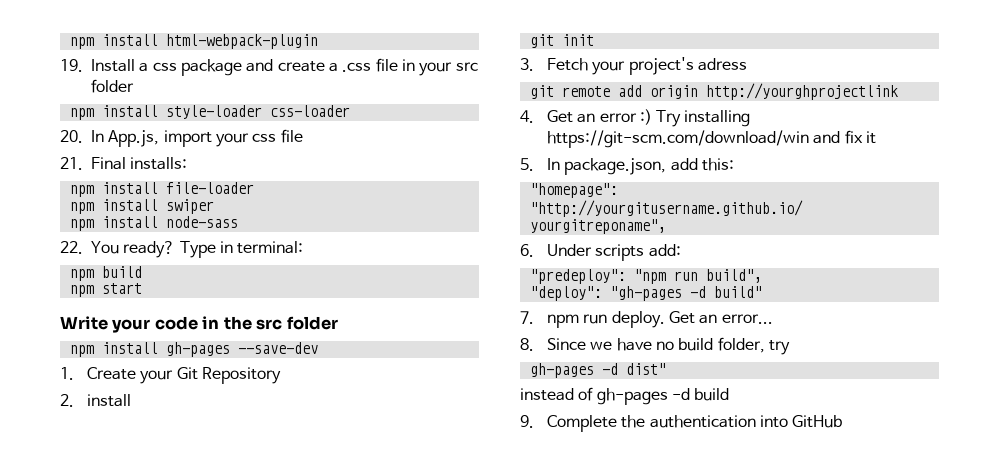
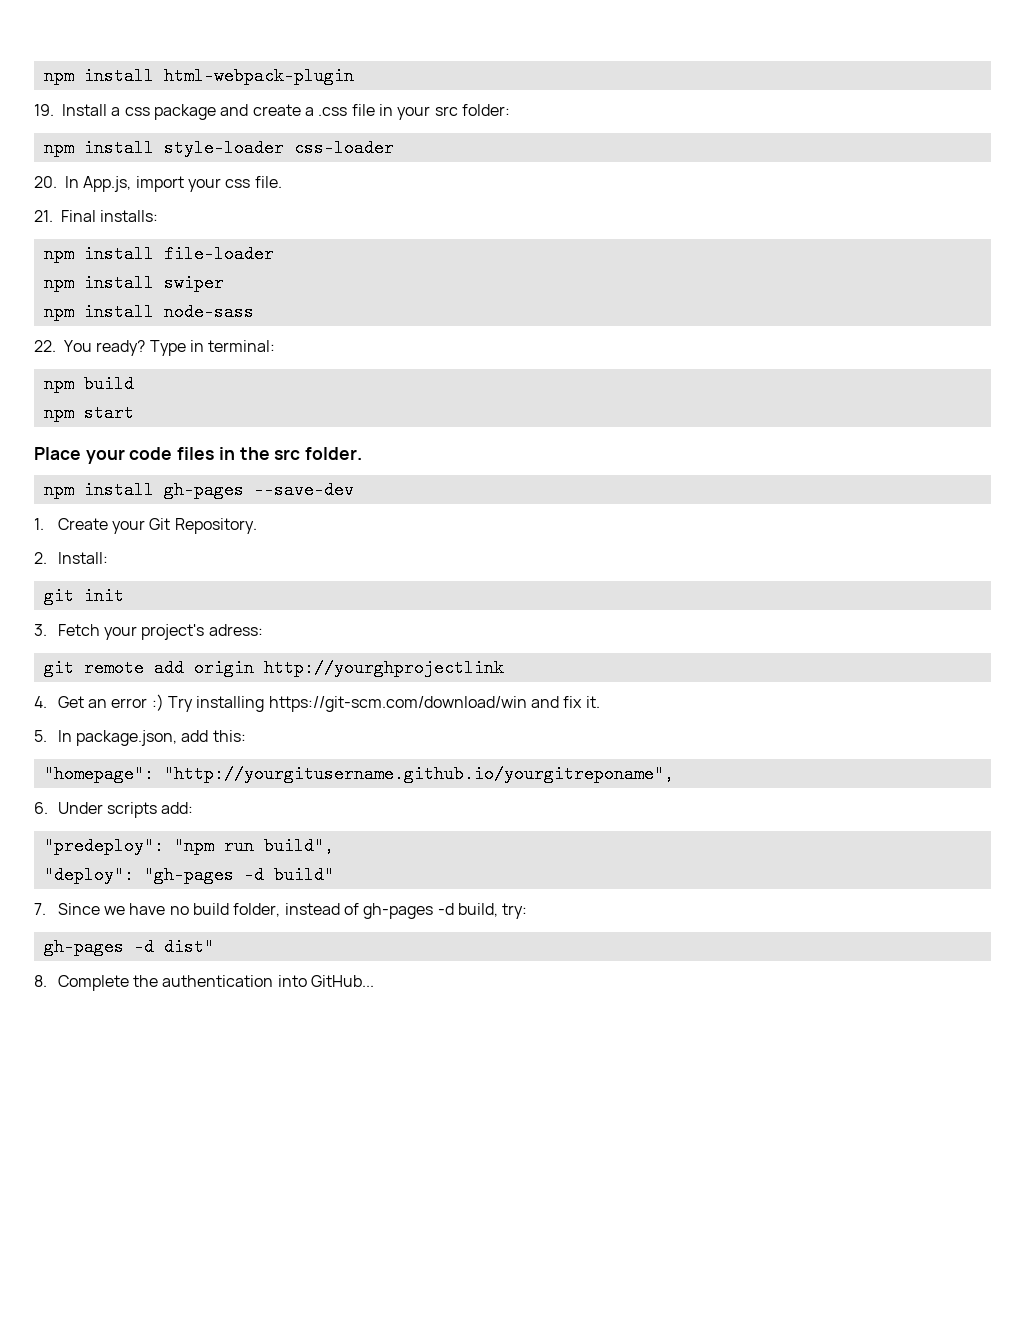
[91,79,134,93] folder -> [461,104,510,116] folder:
[280,129,303,143] file -> [254,176,282,188] file.
[60,316,108,330] Write -> [34,447,81,460] Place
(198, 323) none -> [177,447,215,460] files
[286,316,338,330] folder -> [305,447,363,460] folder.
[201,367,281,384] Repository -> [174,518,257,534] Repository.
[86,394,131,407] install -> [57,552,108,564] Install:
[697,58,747,71] adress -> [208,624,263,636] adress:
[865,131,876,144] it -> [585,696,600,708] it.
[546,311,773,328] [520,338,534,351] npm run deploy. Get an error... // 8. -> (46, 909) none
[768,340,790,355] [529,363,666,378] [520,387,730,405] [520,415,534,428] try // gh-pages -d dist" // instead of gh-pages -d build // 9. -> [284,903,528,919] [43,938,214,956] [34,975,47,987] instead of gh-pages -d build, try: // gh-pages -d dist" // 8.
[792,415,843,428] GitHub -> [311,975,375,987] GitHub...

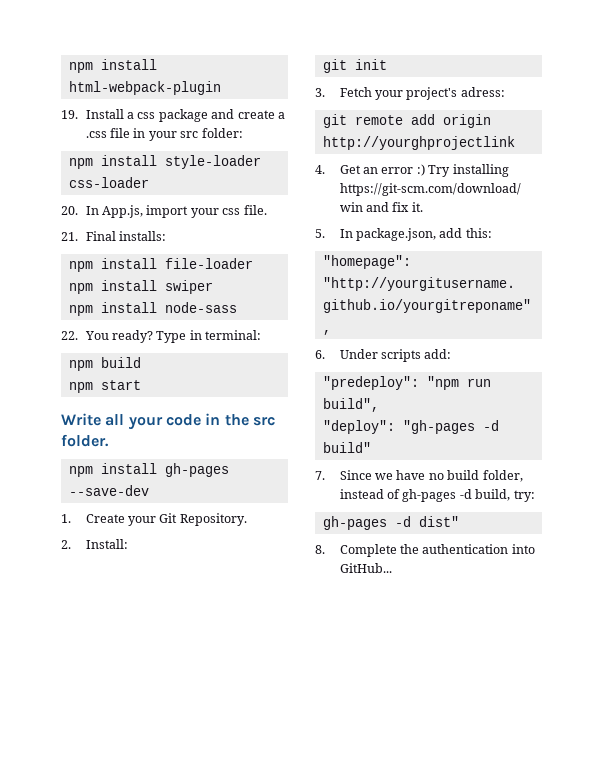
[34,447,81,460] Place -> [61,413,125,426] Write all
[177,447,215,460] files -> (201, 420) none

